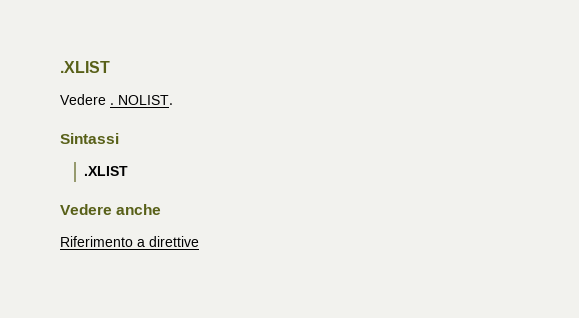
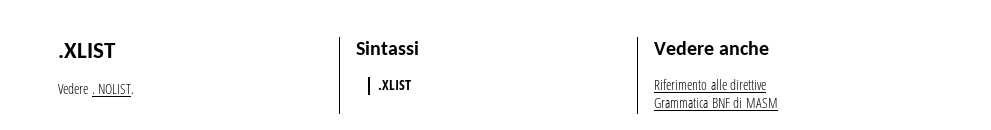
[137,239,145,247] a -> [710,79,727,90] alle
(199, 241) none -> [654,97,778,108] // Grammatica BNF di MASM

